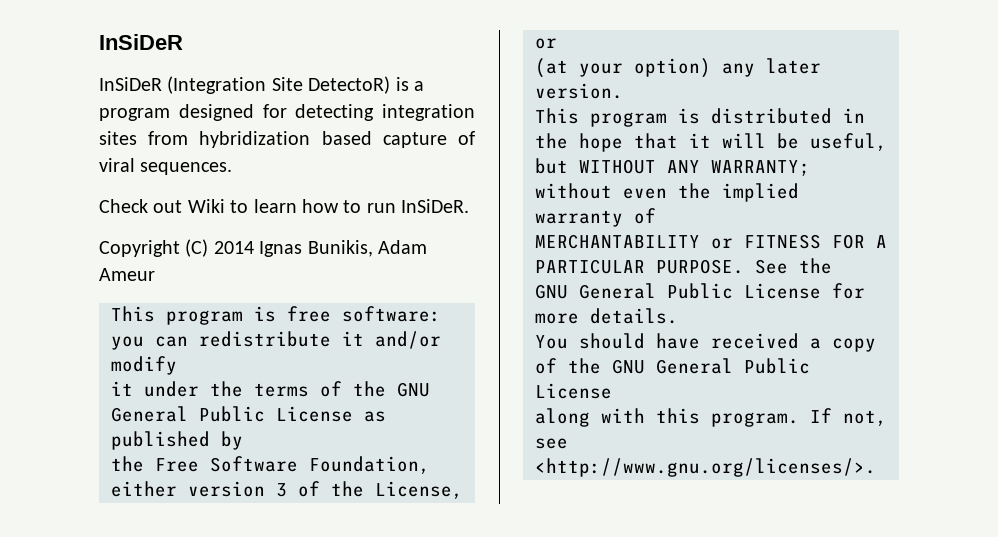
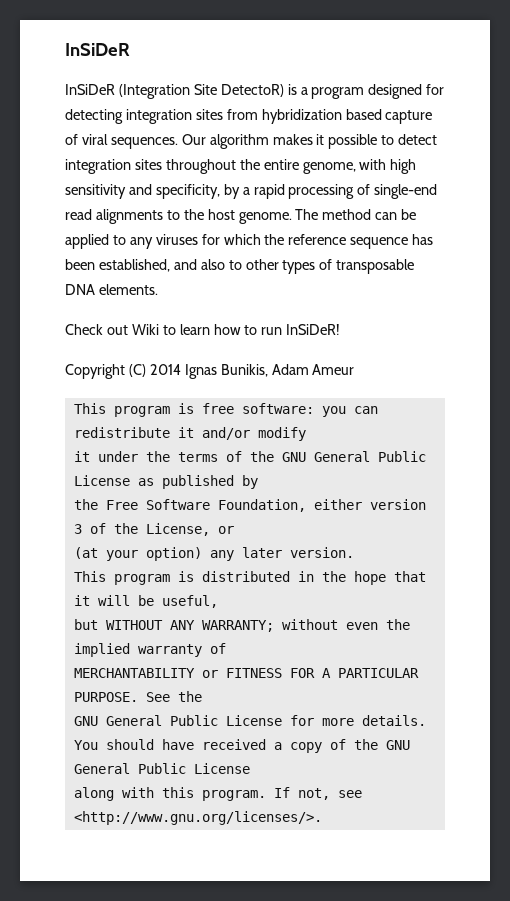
(233, 168) none -> [181,134,438,149] [65,159,417,174] [65,184,438,199] [65,209,417,224] [65,234,434,249] [65,259,415,274] [65,284,158,295] Our algorithm makes it possible to detect integration sites throughout the entire genome, with high sensitivity and specificity, by a rapid processing of single-end read alignments to the host genome. The method can be applied to any viruses for which the reference sequence has been established, and also to other types of transposable DNA elements.
[401,199,470,213] InSiDeR. -> [286,324,341,335] InSiDeR!

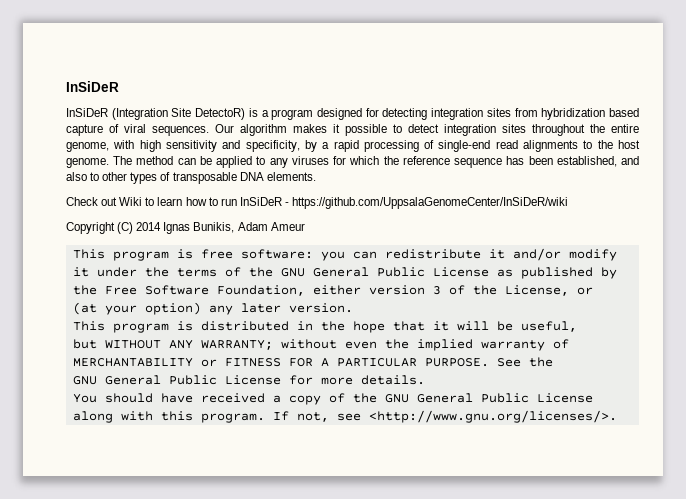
[286,324,341,335] InSiDeR! -> [239,197,569,209] InSiDeR - https://github.com/UppsalaGenomeCenter/InSiDeR/wiki

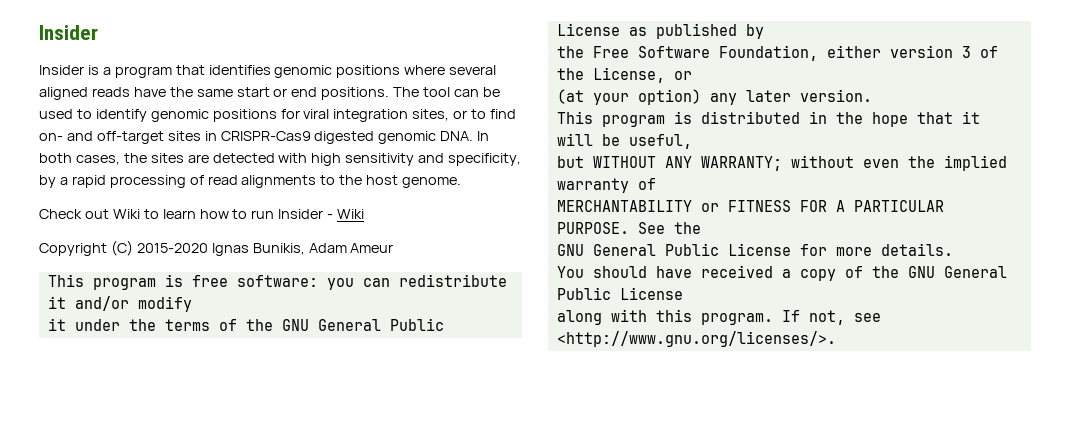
[66,81,119,92] [66,108,639,120] [66,124,639,136] [66,142,109,152] InSiDeR // InSiDeR (Integration Site DetectoR) is a program designed for detecting integration sites from hybridization based capture of viral sequences. Our algorithm makes it possible to detect integration sites throughout the entire genome, -> [39,25,98,40] [39,65,497,78] [39,87,500,100] [39,109,517,122] [39,131,490,144] [39,153,275,165] Insider // Insider is a program that identifies genomic positions where several aligned reads have the same start or end positions. The tool can be used to identify genomic positions for viral integration sites, or to find on- and off-target sites in CRISPR-Cas9 digested genomic DNA. In both cases, the sites are detected
[438,140,491,152] single-end -> (204, 180) none
[113,156,639,168] [66,172,316,184] The method can be applied to any viruses for which the reference sequence has been established, and also to other types of transposable DNA elements. -> (462, 182) none
[239,197,569,209] InSiDeR - https://github.com/UppsalaGenomeCenter/InSiDeR/wiki -> [278,209,365,219] Insider - Wiki
[136,222,162,231] 2014 -> [136,243,208,253] 2015-2020

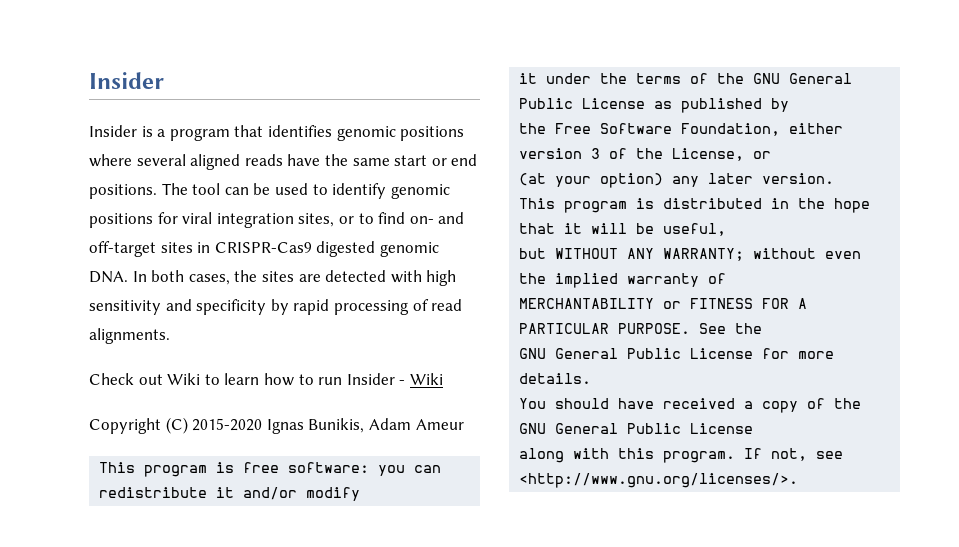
[448,153,522,166] [39,175,68,188] specificity, by a -> [196,299,289,315] specificity by
[241,175,462,188] alignments to the host genome. -> [89,328,170,344] alignments.

